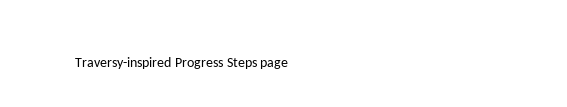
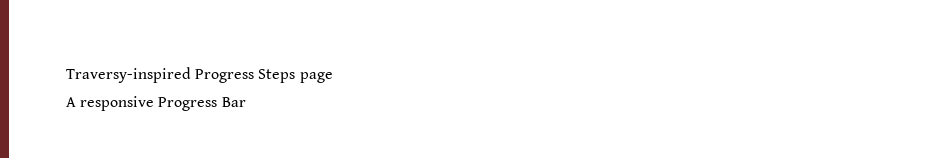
(289, 64) none -> [66,96,246,111] // A responsive Progress Bar

